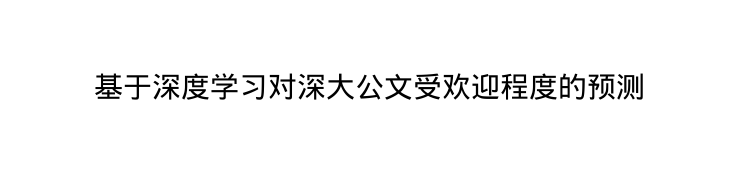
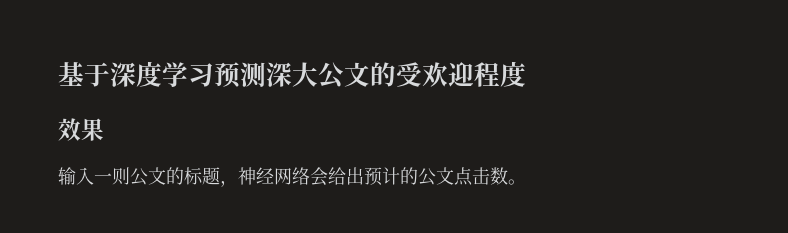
[268,73,297,100] 对 -> [214,62,266,88] 预测
(413, 86) none -> [370,62,396,87] 的
[558,73,645,100] 的预测 -> [58,118,104,141] [58,167,526,187] // 效果 // 输入一则公文的标题，神经网络会给出预计的公文点击数。

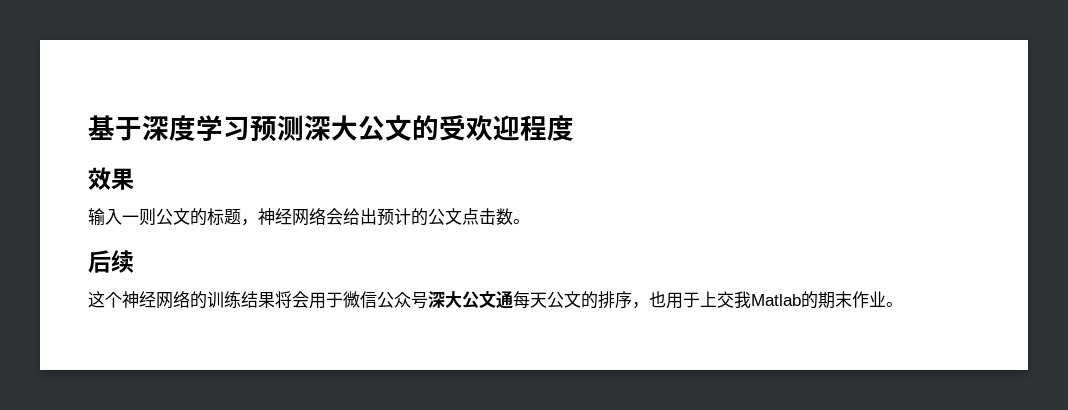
(526, 182) none -> [88,250,134,273] [88,291,903,309] // 后续 // 这个神经网络的训练结果将会用于微信公众号深大公文通每天公文的排序，也用于上交我Matlab的期末作业。

